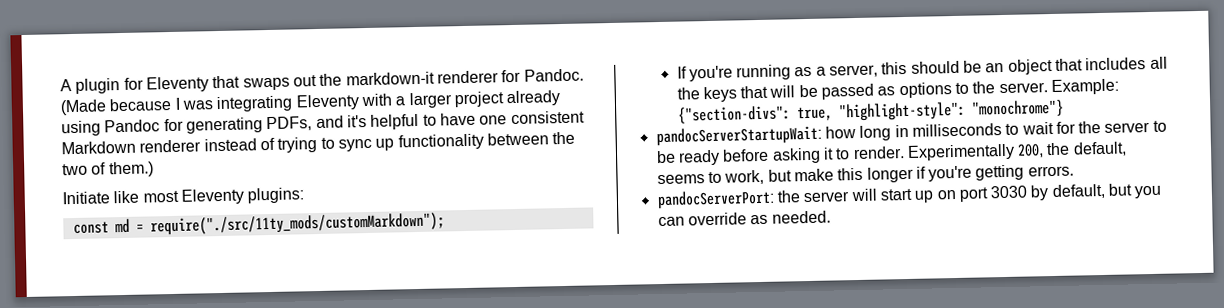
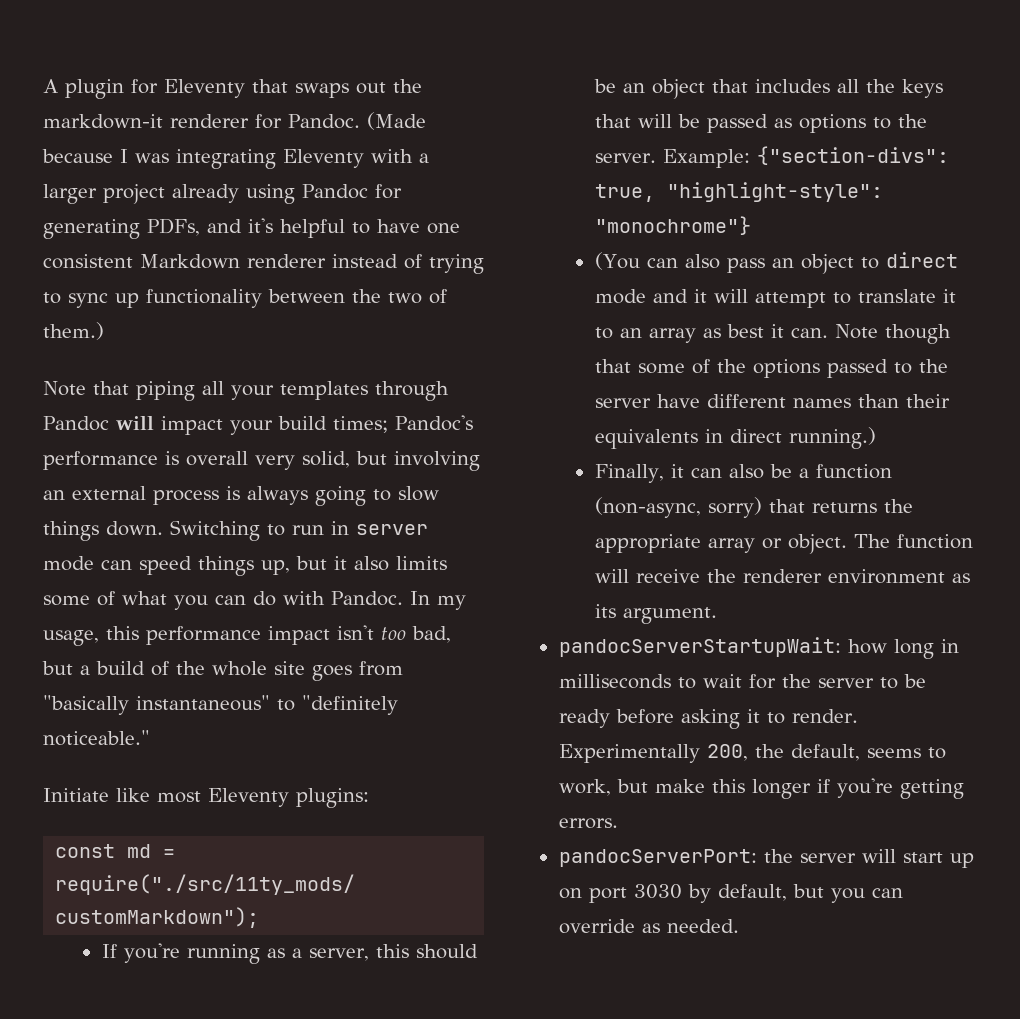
(154, 169) none -> [43,381,449,401] [43,415,473,435] [43,451,480,471] [43,486,439,506] [43,520,428,541] [43,556,447,576] [43,591,466,610] [43,625,451,646] [42,661,403,681] [43,695,398,715] [43,730,150,746] // Note that piping all your templates through Pandoc will impact your build times; Pandoc's performance is overall very solid, but involving an external process is always going to slow things down. Switching to run in server mode can speed things up, but it also limits some of what you can do with Pandoc. In my usage, this performance impact isn't too bad, but a build of the whole site goes from "basically instantaneous" to "definitely noticeable."
(1064, 108) none -> [594,252,958,274] [594,289,956,308] [594,324,951,344] [594,359,948,378] [594,394,950,408] [594,427,876,449] [594,464,892,483] [594,497,913,518] [594,534,973,554] [594,569,970,584] [594,604,717,624] // (You can also pass an object to direct mode and it will attempt to translate it to an array as best it can. Note though that some of the options passed to the server have different names than their equivalents in direct running.) // Finally, it can also be a function (non-async, sorry) that returns the appropriate array or object. The function will receive the renderer environment as its argument.

